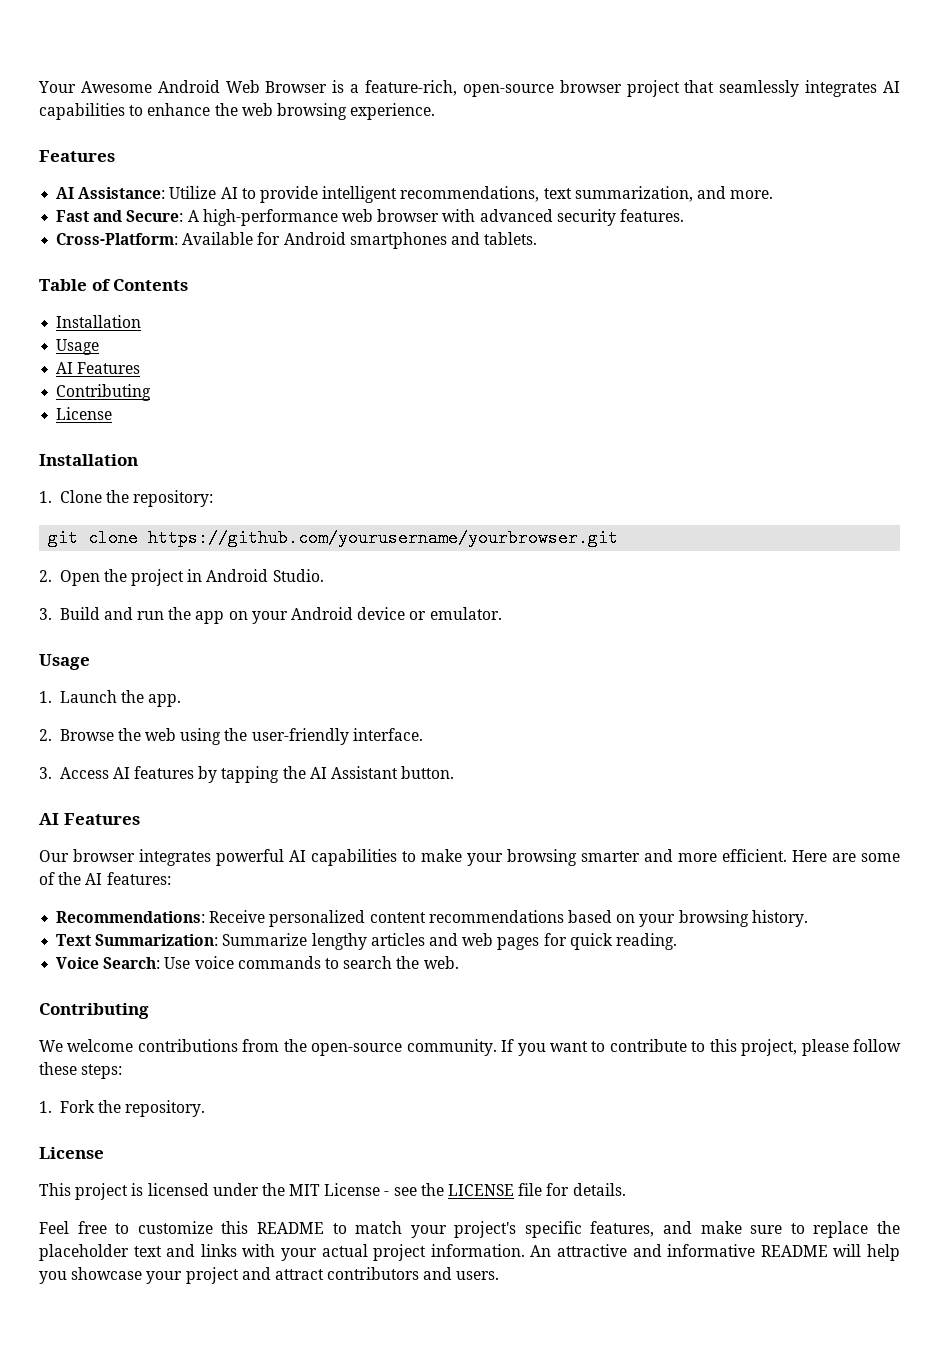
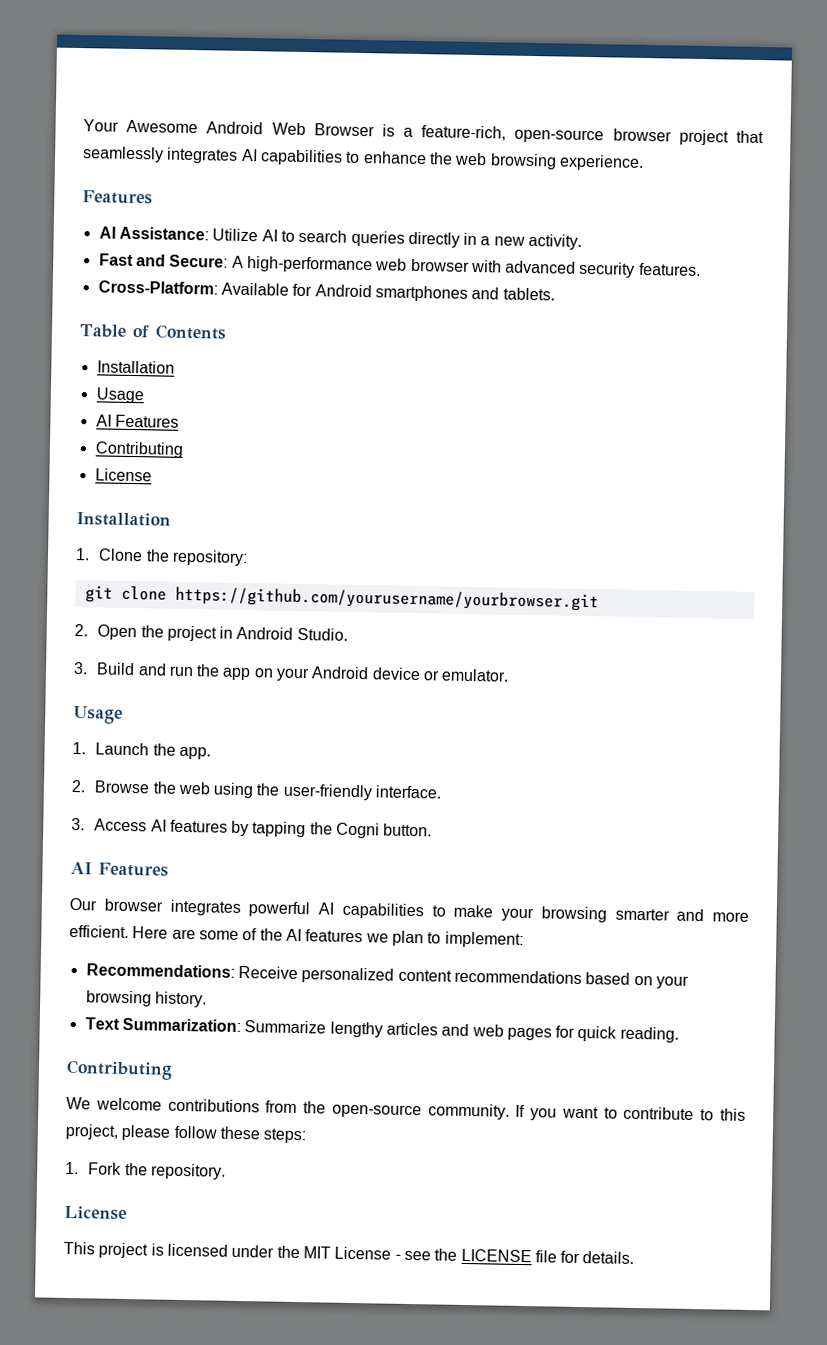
[259,186,774,203] provide intelligent recommendations, text summarization, and more. -> [298,229,583,250] search queries directly in a new activity.
[309,766,399,779] AI Assistant -> [336,822,381,839] Cogni
[106,872,171,885] features: -> [305,929,524,948] features we plan to implement:
[56,956,459,969] // Voice Search: Use voice commands to search the web. -> (679, 1034) none
[39,1221,901,1238] [39,1244,901,1261] [39,1267,500,1284] // Feel free to customize this README to match your project's specific features, and make sure to replace the placeholder text and links with your actual project information. An attractive and informative README will help you showcase your project and attract contributors and users. -> (635, 1257) none

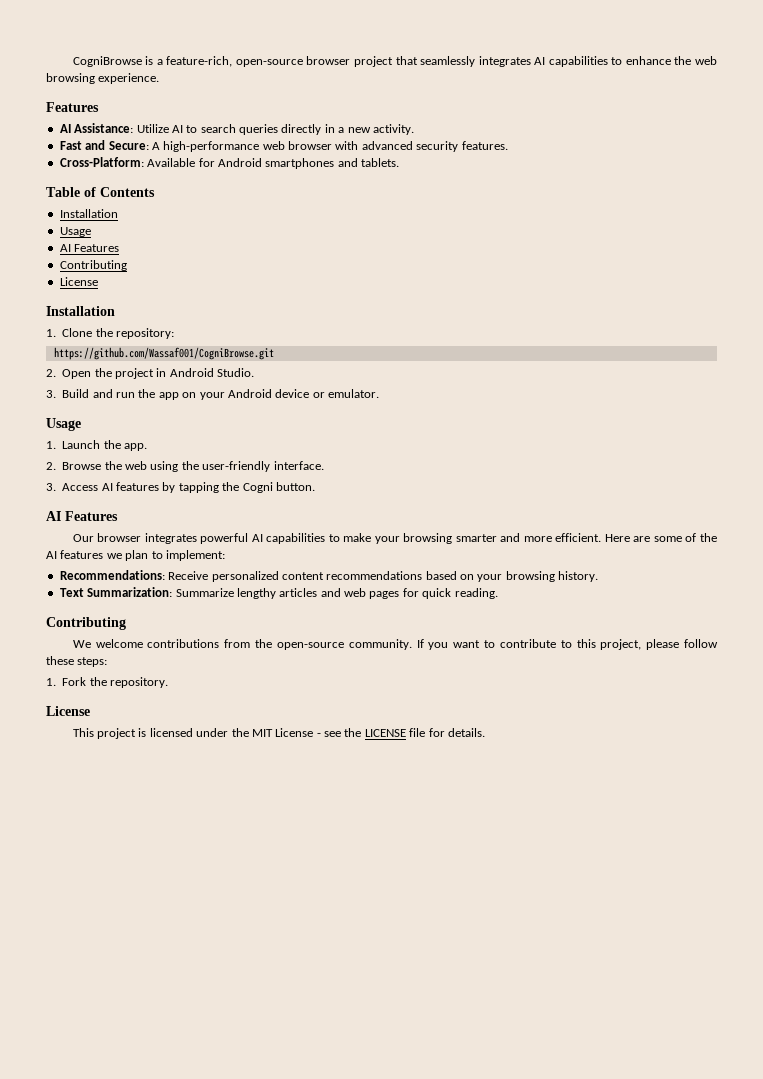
[83,119,375,137] Your Awesome Android Web Browser -> [72,56,142,67] CogniBrowse
[84,585,599,612] git clone https://github.com/yourusername/yourbrowser.git -> [53,347,274,360] https://github.com/Wassaf001/CogniBrowse.git

